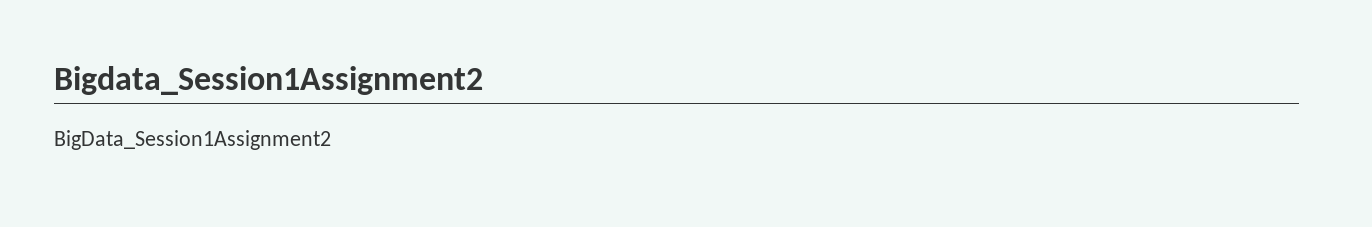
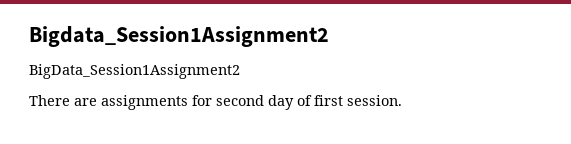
(331, 140) none -> [29,95,402,110] // There are assignments for second day of first session.

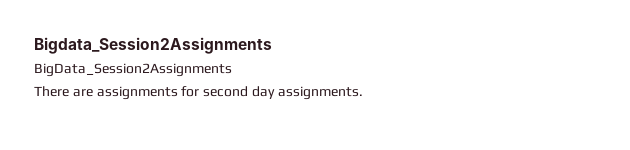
[29,26,329,47] [29,64,240,79] Bigdata_Session1Assignment2 // BigData_Session1Assignment2 -> [34,37,272,54] [34,63,232,77] Bigdata_Session2Assignments // BigData_Session2Assignments
[297,95,402,106] of first session. -> [277,86,363,100] assignments.

